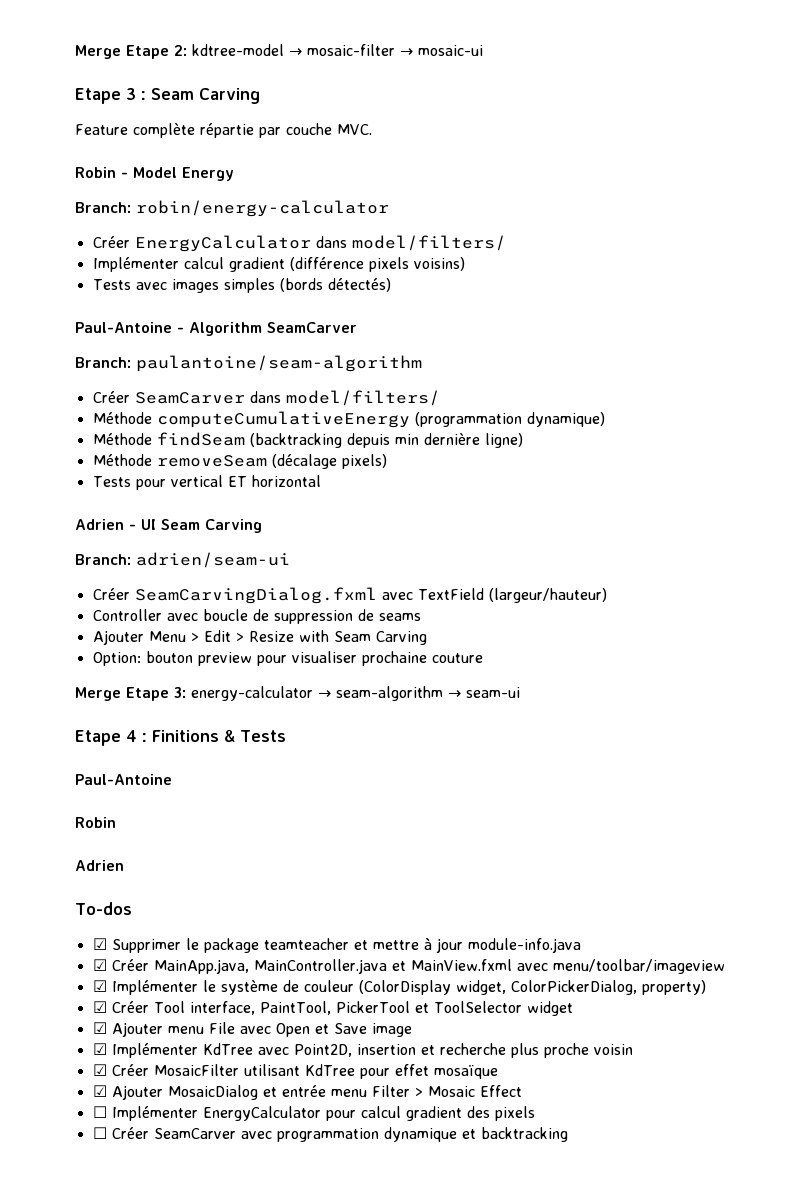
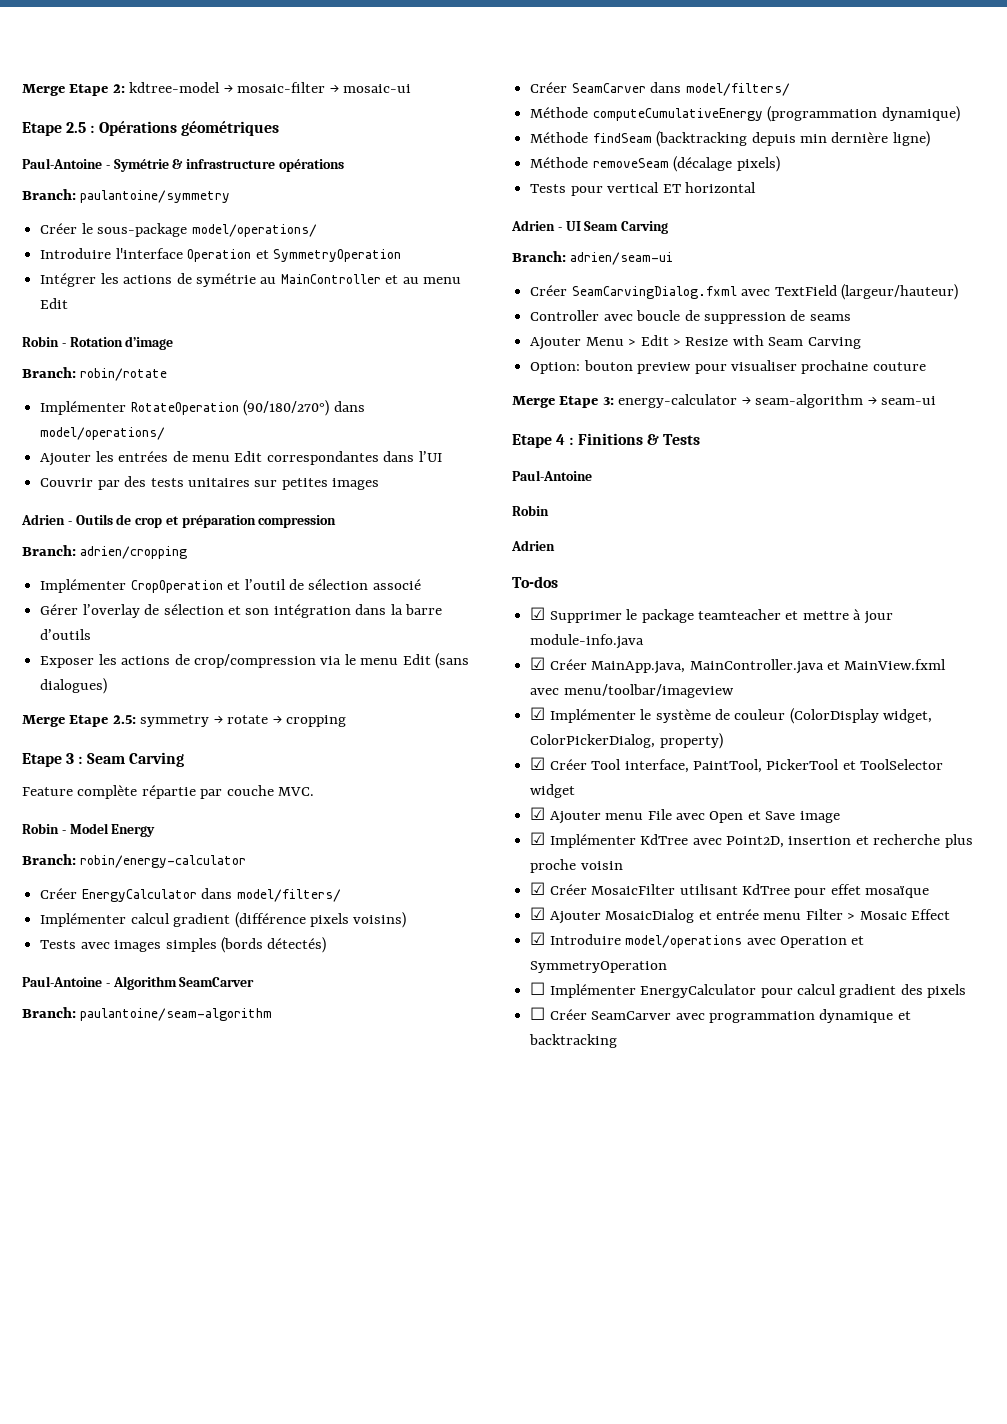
(483, 50) none -> [22,121,279,136] [22,158,344,172] [22,189,231,203] [40,223,317,237] [40,248,401,262] [40,273,462,287] [40,298,69,309] [22,336,174,350] [22,367,168,381] [40,400,365,416] [40,427,166,440] [40,451,442,466] [40,476,380,490] [21,514,337,528] [22,545,188,559] [40,579,421,593] [40,604,443,618] [40,629,92,640] [40,653,470,669] [40,678,108,694] [22,715,347,727] // Etape 2.5 : Opérations géométriques // Paul-Antoine - Symétrie & infrastructure opérations // Branch: paulantoine/symmetry // Créer le sous-package model/operations/ // Introduire l'interface Operation et SymmetryOperation // Intégrer les actions de symétrie au MainController et au menu Edit // Robin - Rotation d’image // Branch: robin/rotate // Implémenter RotateOperation (90/180/270°) dans model/operations/ // Ajouter les entrées de menu Edit correspondantes dans l’UI // Couvrir par des tests unitaires sur petites images // Adrien - Outils de crop et préparation compression // Branch: adrien/cropping // Implémenter CropOperation et l’outil de sélection associé // Gérer l’overlay de sélection et son intégration dans la barre d’outils // Exposer les actions de crop/compression via le menu Edit (sans dialogues) // Merge Etape 2.5: symmetry → rotate → cropping
(522, 1091) none -> [530,932,865,948] [530,961,668,973] // ☑ Introduire model/operations avec Operation et SymmetryOperation

